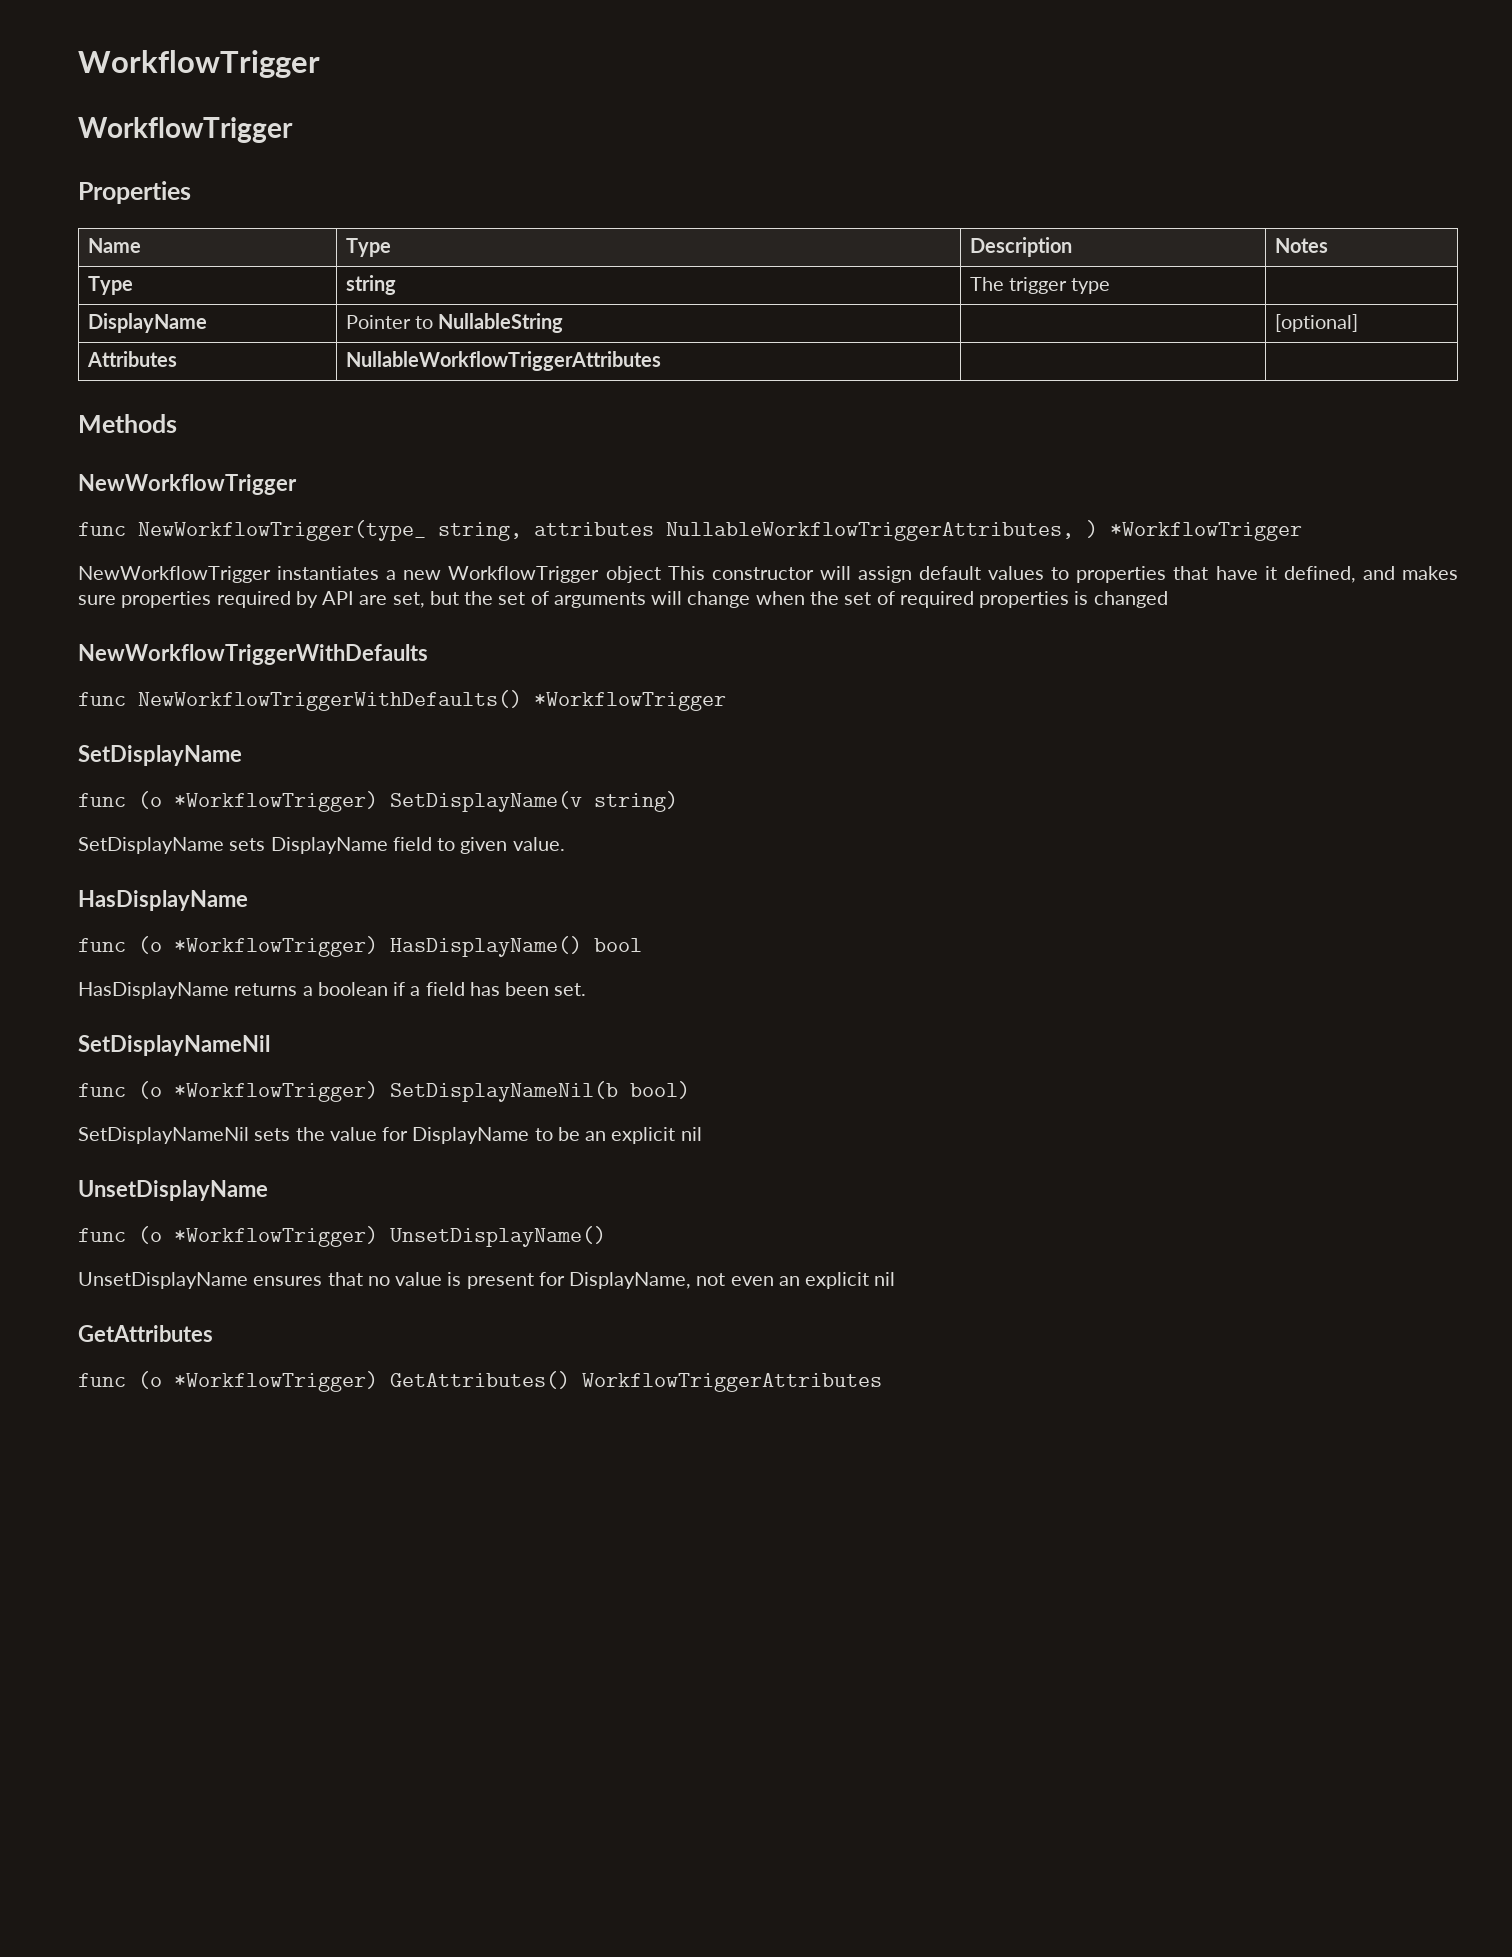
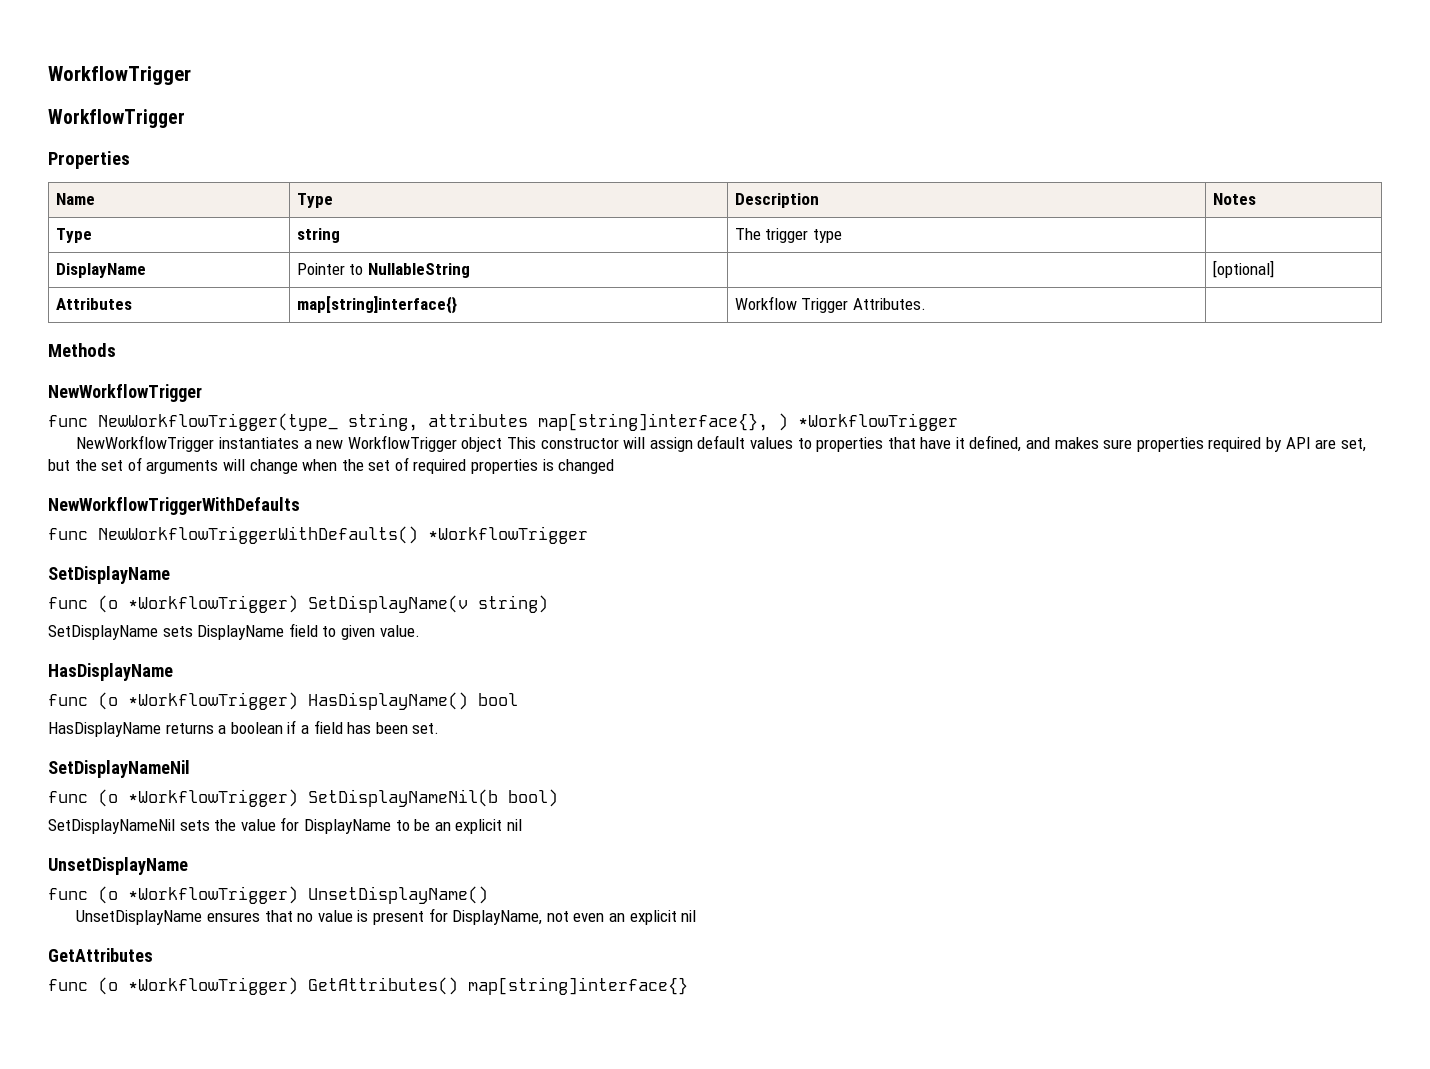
[345,351,661,371] NullableWorkflowTriggerAttributes | -> [296,296,457,314] [734,296,926,313] map[string]interface{} | Workflow Trigger Attributes.
[666,522,1074,541] NullableWorkflowTriggerAttributes, -> [538,413,768,431] map[string]interface{},
[582,1373,882,1392] WorkflowTriggerAttributes -> [468,977,688,995] map[string]interface{}

